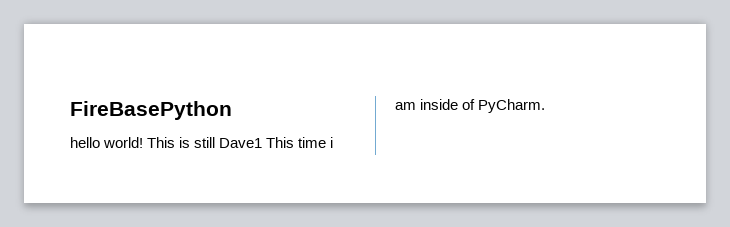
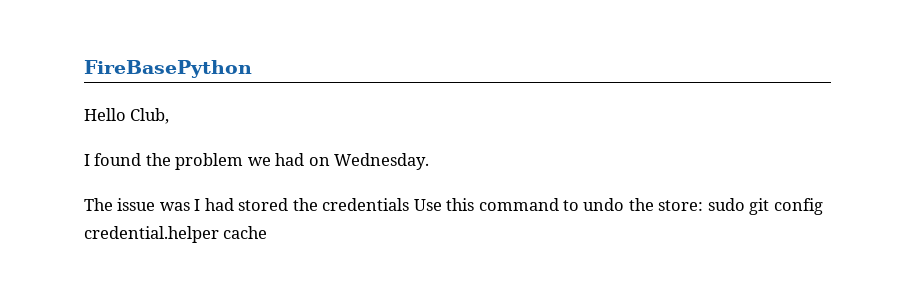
[70,137,334,148] [395,99,546,113] hello world! This is still Dave1 This time i am inside of PyCharm. -> [84,108,170,124] [84,153,430,170] [84,198,823,215] [84,226,268,243] Hello Club, // I found the problem we had on Wednesday. // The issue was I had stored the credentials Use this command to undo the store: sudo git config credential.helper cache

